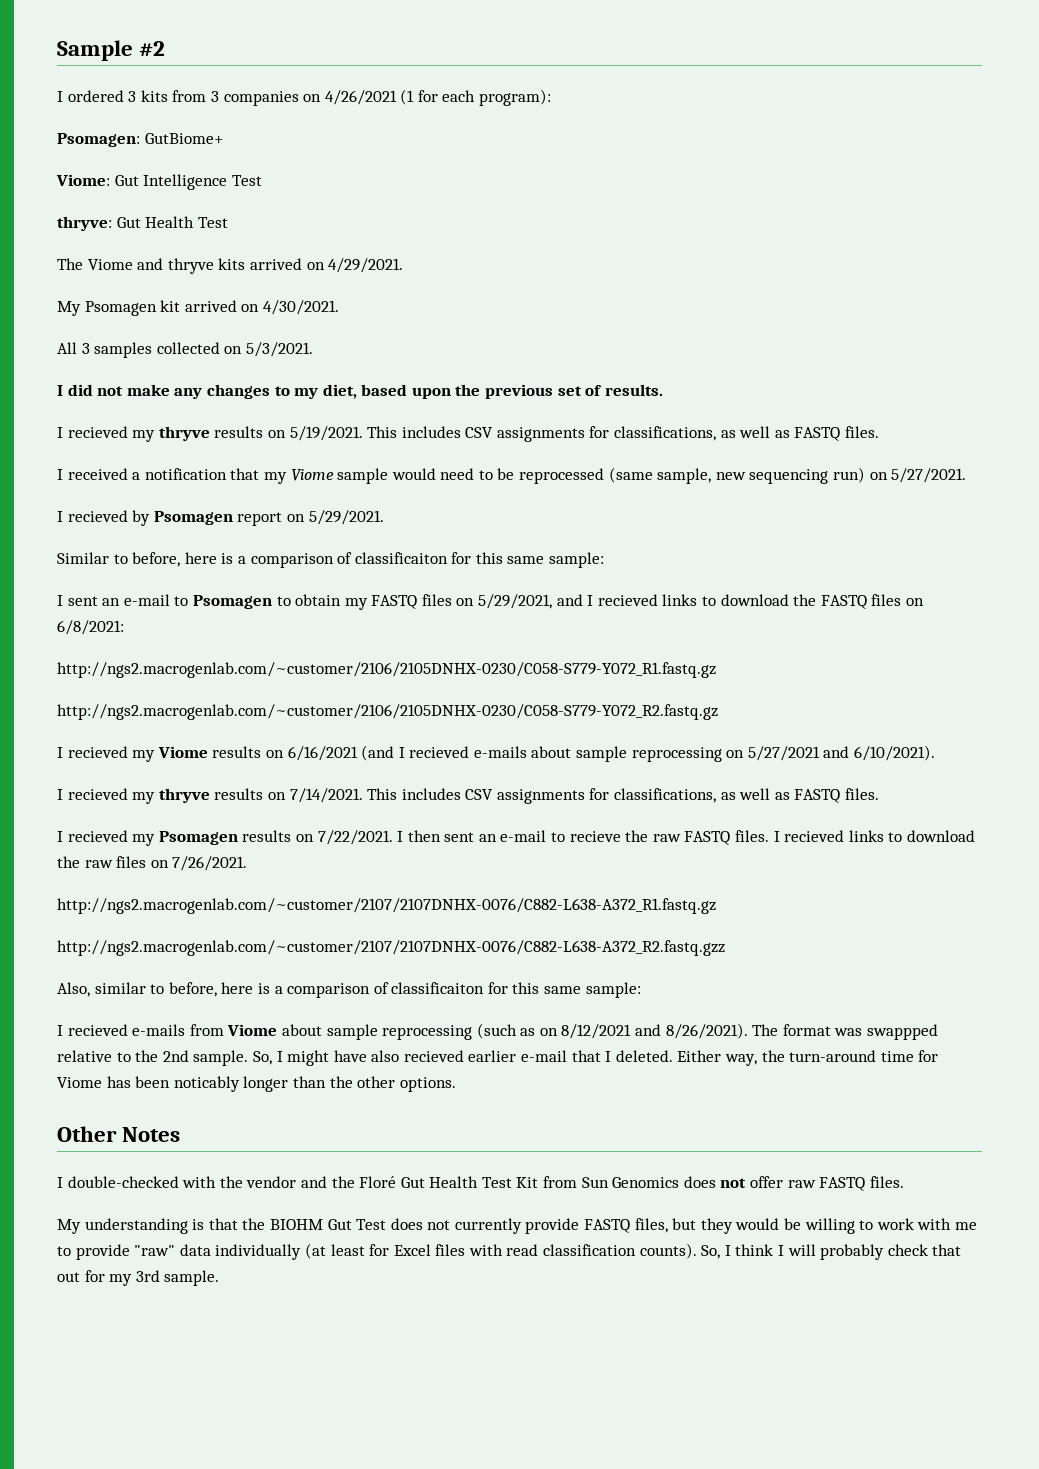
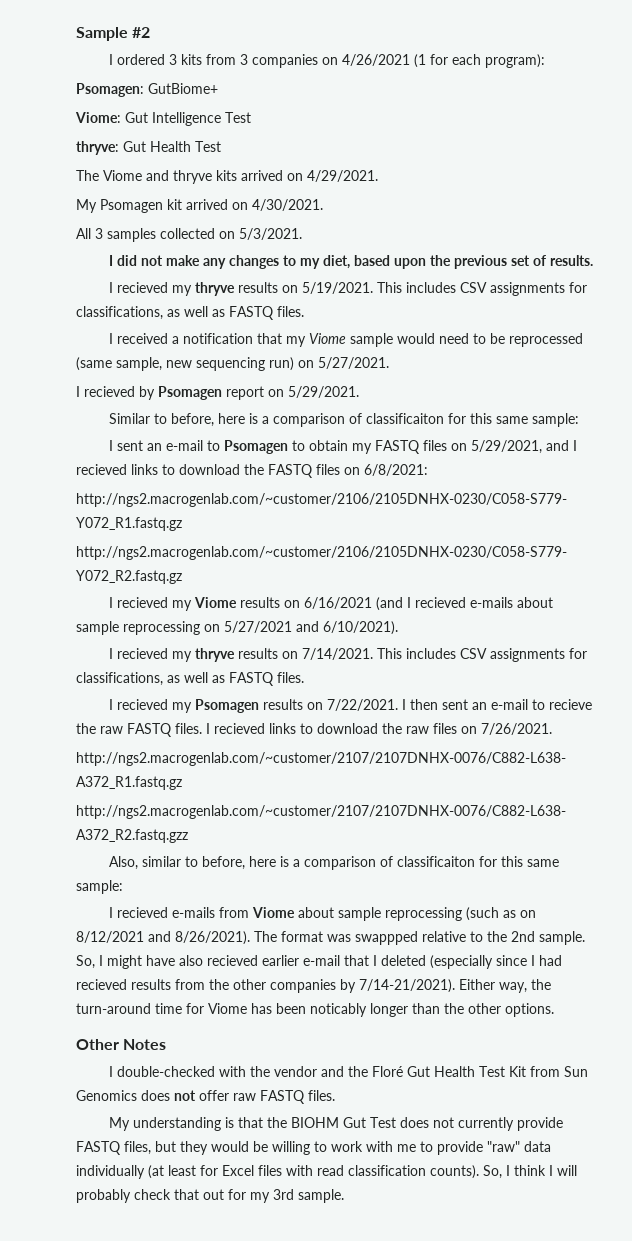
[615,1050,673,1062] deleted. -> [381,955,562,969] [76,979,455,993] deleted (especially since I had recieved results from the other companies by 7/14-21/2021).

